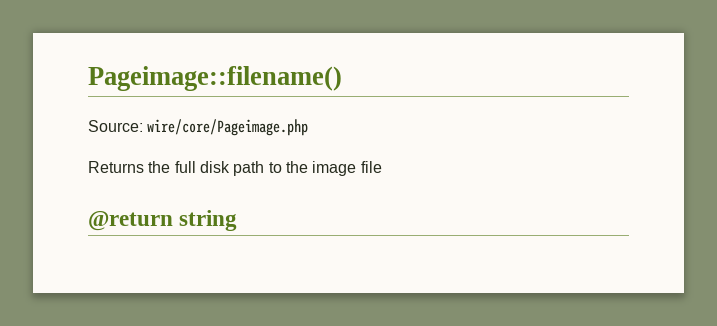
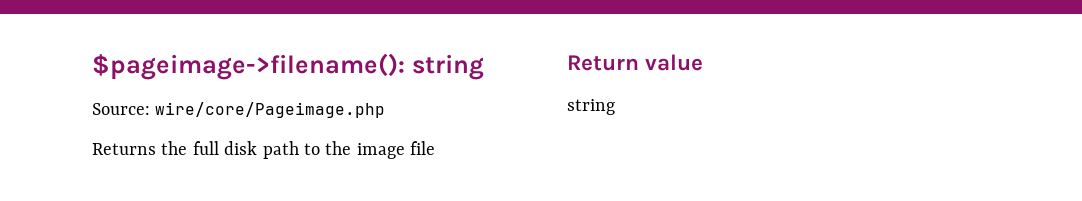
[88,66,342,91] Pageimage::filename() -> [92,53,484,80] $pageimage->filename(): string
[88,211,173,231] @return -> [567,54,704,71] Return value //

